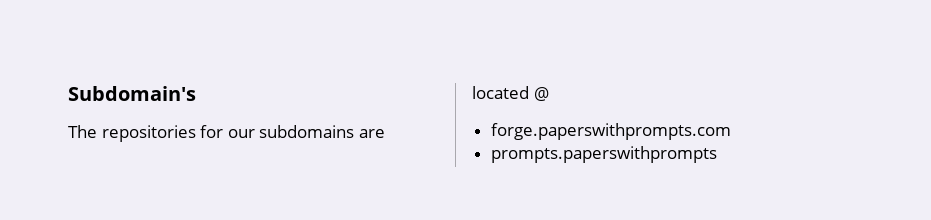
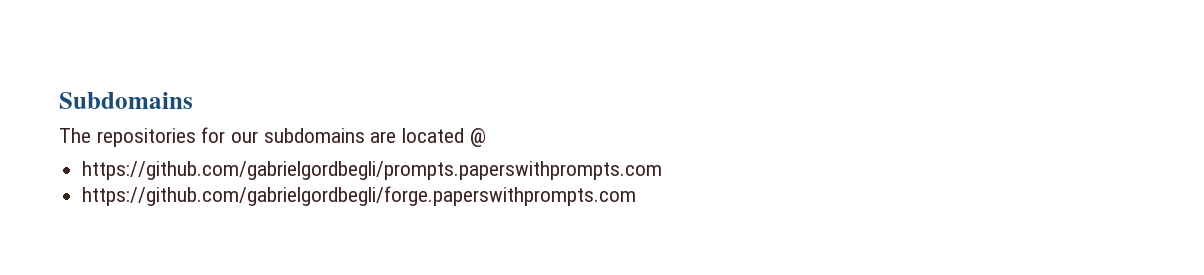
[68,86,196,101] Subdomain's -> [59,92,193,109] Subdomains
[490,123,731,140] [490,146,717,163] forge.paperswithprompts.com // prompts.paperswithprompts -> [82,161,663,180] [82,186,637,206] https://github.com/gabrielgordbegli/prompts.paperswithprompts.com // https://github.com/gabrielgordbegli/forge.paperswithprompts.com

